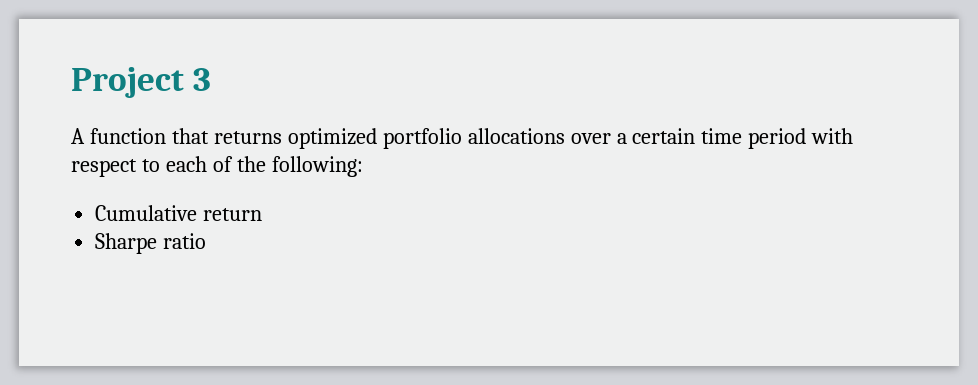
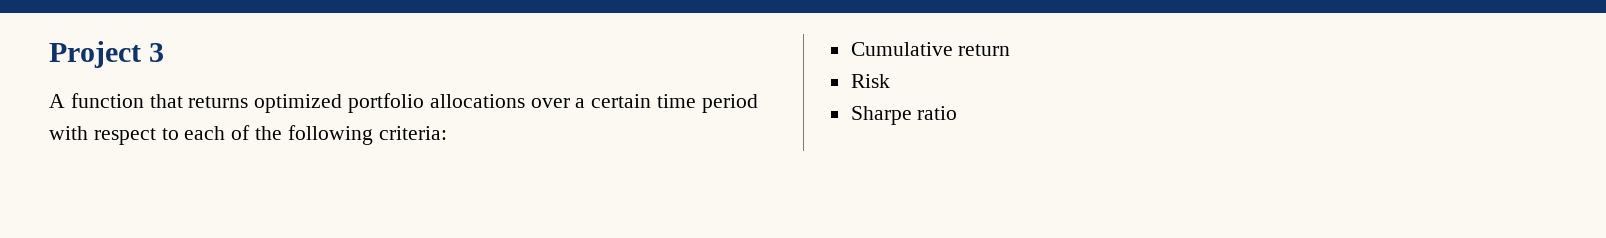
[271,156,363,177] following: -> [287,125,447,145] following criteria:
(263, 214) none -> [850,74,890,88] // Risk

